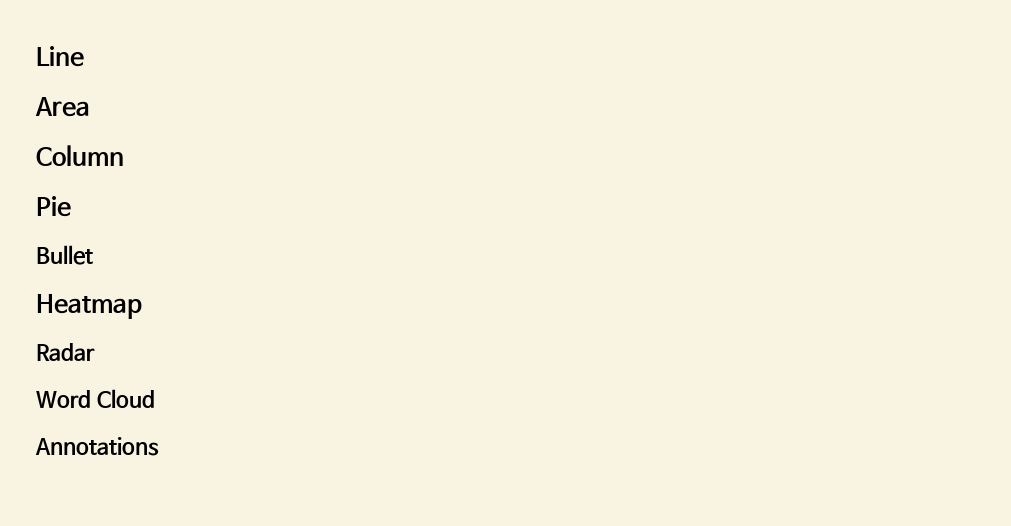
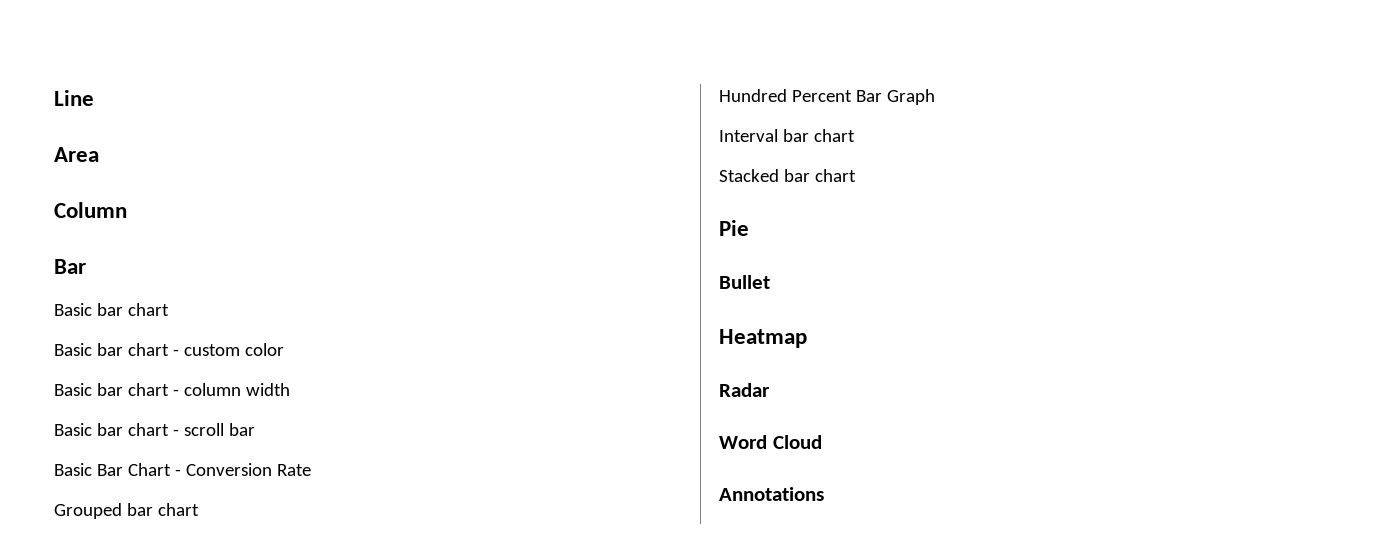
(124, 155) none -> [54,259,86,274] [54,303,169,316] [54,343,284,356] [54,383,290,396] [54,423,255,436] [54,463,311,476] [54,503,199,519] [719,89,935,105] [719,129,855,142] [719,169,856,182] // Bar // Basic bar chart // Basic bar chart - custom color // Basic bar chart - column width // Basic bar chart - scroll bar // Basic Bar Chart - Conversion Rate // Grouped bar chart // Hundred Percent Bar Graph // Interval bar chart // Stacked bar chart

